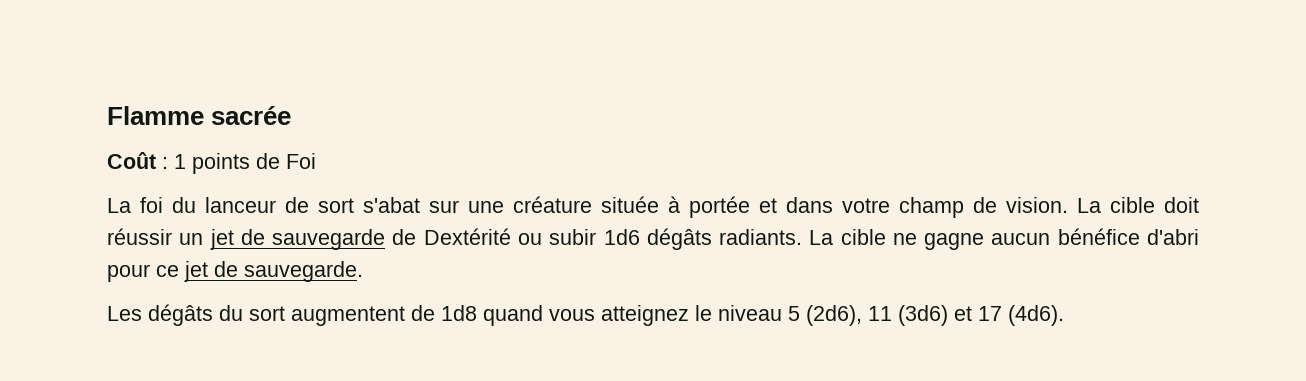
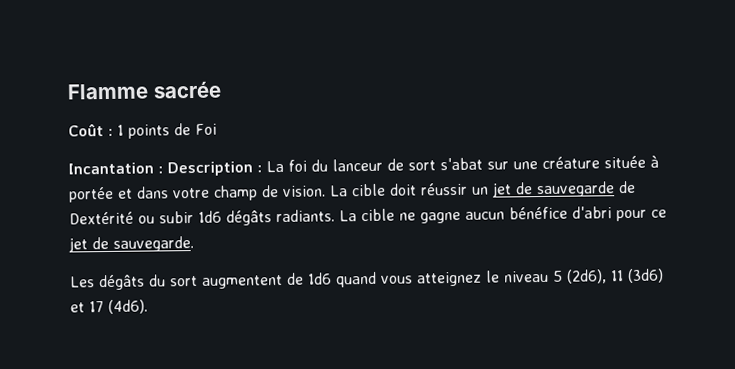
(316, 161) none -> [68,161,262,177] Incantation : Description :
[441,305,477,321] 1d8 -> [308,272,332,285] 1d6

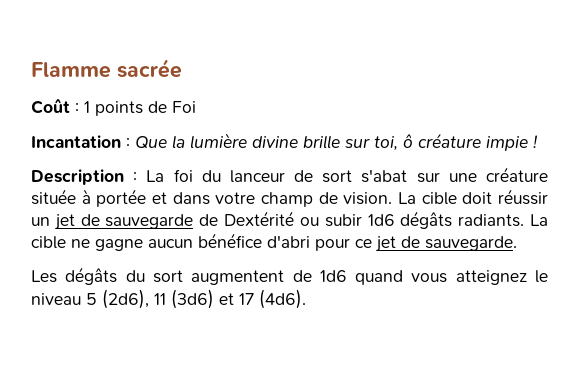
(163, 170) none -> [135,133,538,151] Que la lumière divine brille sur toi, ô créature impie ! //

